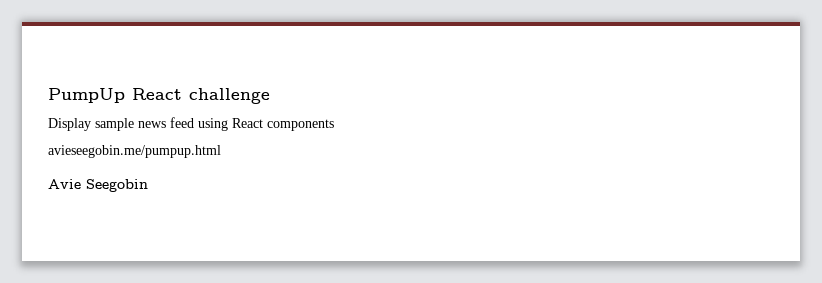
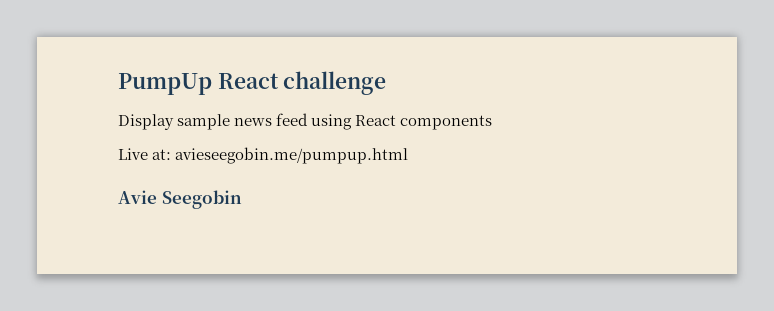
(334, 125) none -> [118,148,172,160] Live at:

